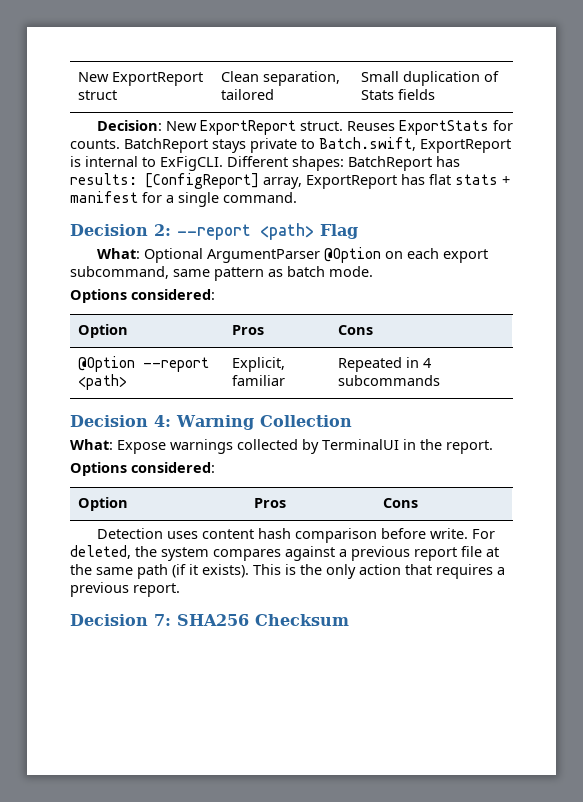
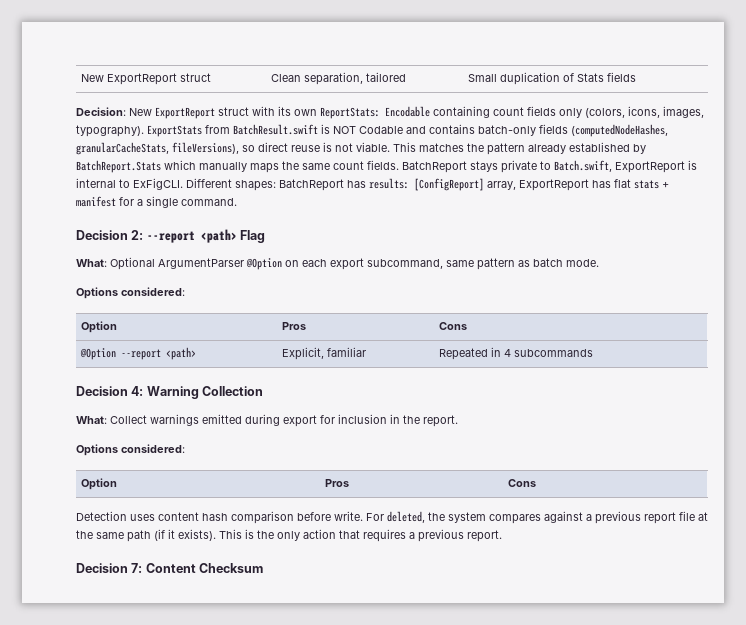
[299,120,513,135] [70,139,120,149] struct. Reuses ExportStats for counts. -> [218,106,704,119] [76,124,668,137] [76,142,646,155] [76,160,399,173] struct with its own ReportStats: Encodable containing count fields only (colors, icons, images, typography). ExportStats from BatchResult.swift is NOT Codable and contains batch-only fields (computedNodeHashes, granularCacheStats, fileVersions), so direct reuse is not viable. This matches the pattern already established by BatchReport.Stats which manually maps the same count fields.
[117,439,399,454] Expose warnings collected by TerminalUI -> [110,414,387,427] Collect warnings emitted during export for inclusion
[177,614,249,626] SHA256 -> [145,563,196,573] Content

